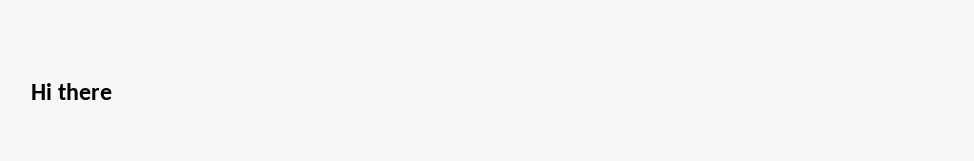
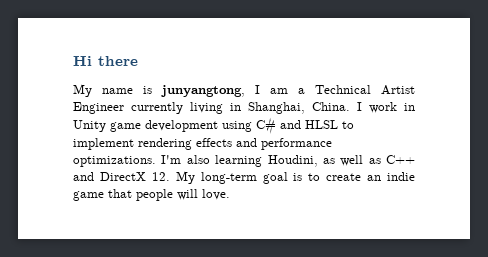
(113, 91) none -> [73,84,415,97] [73,102,415,114] [73,117,354,134] [73,138,332,150] [73,155,415,167] [73,171,415,184] [73,189,230,201] // My name is junyangtong, I am a Technical Artist Engineer currently living in Shanghai, China. I work in Unity game development using C# and HLSL to implement rendering effects and performance optimizations. I'm also learning Houdini, as well as C++ and DirectX 12. My long-term goal is to create an indie game that people will love.

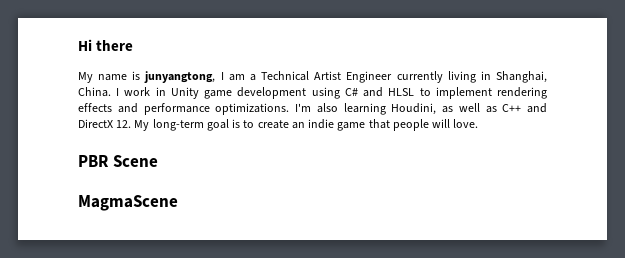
(230, 194) none -> [78,155,158,167] [78,195,178,211] // PBR Scene // MagmaScene

